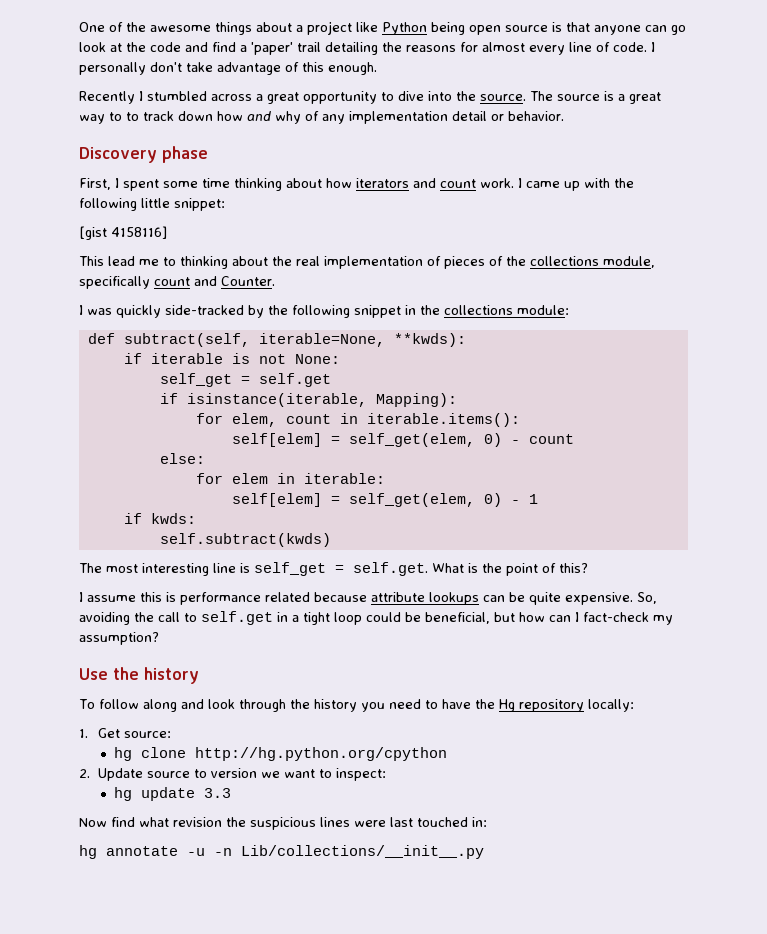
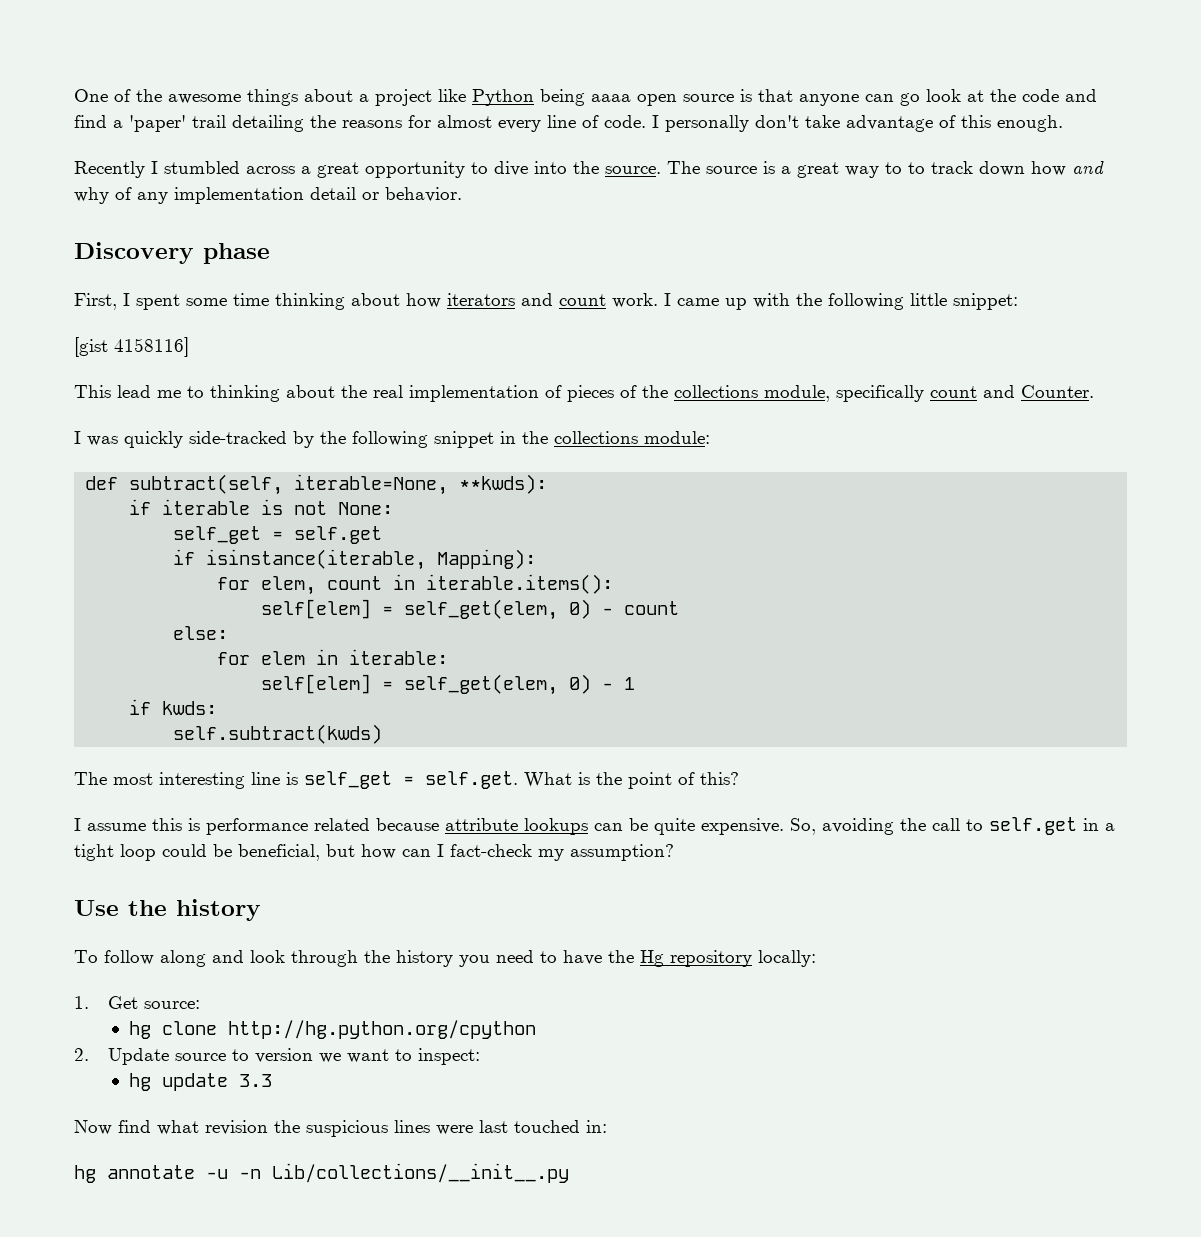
(465, 28) none -> [591,94,631,102] aaaa

